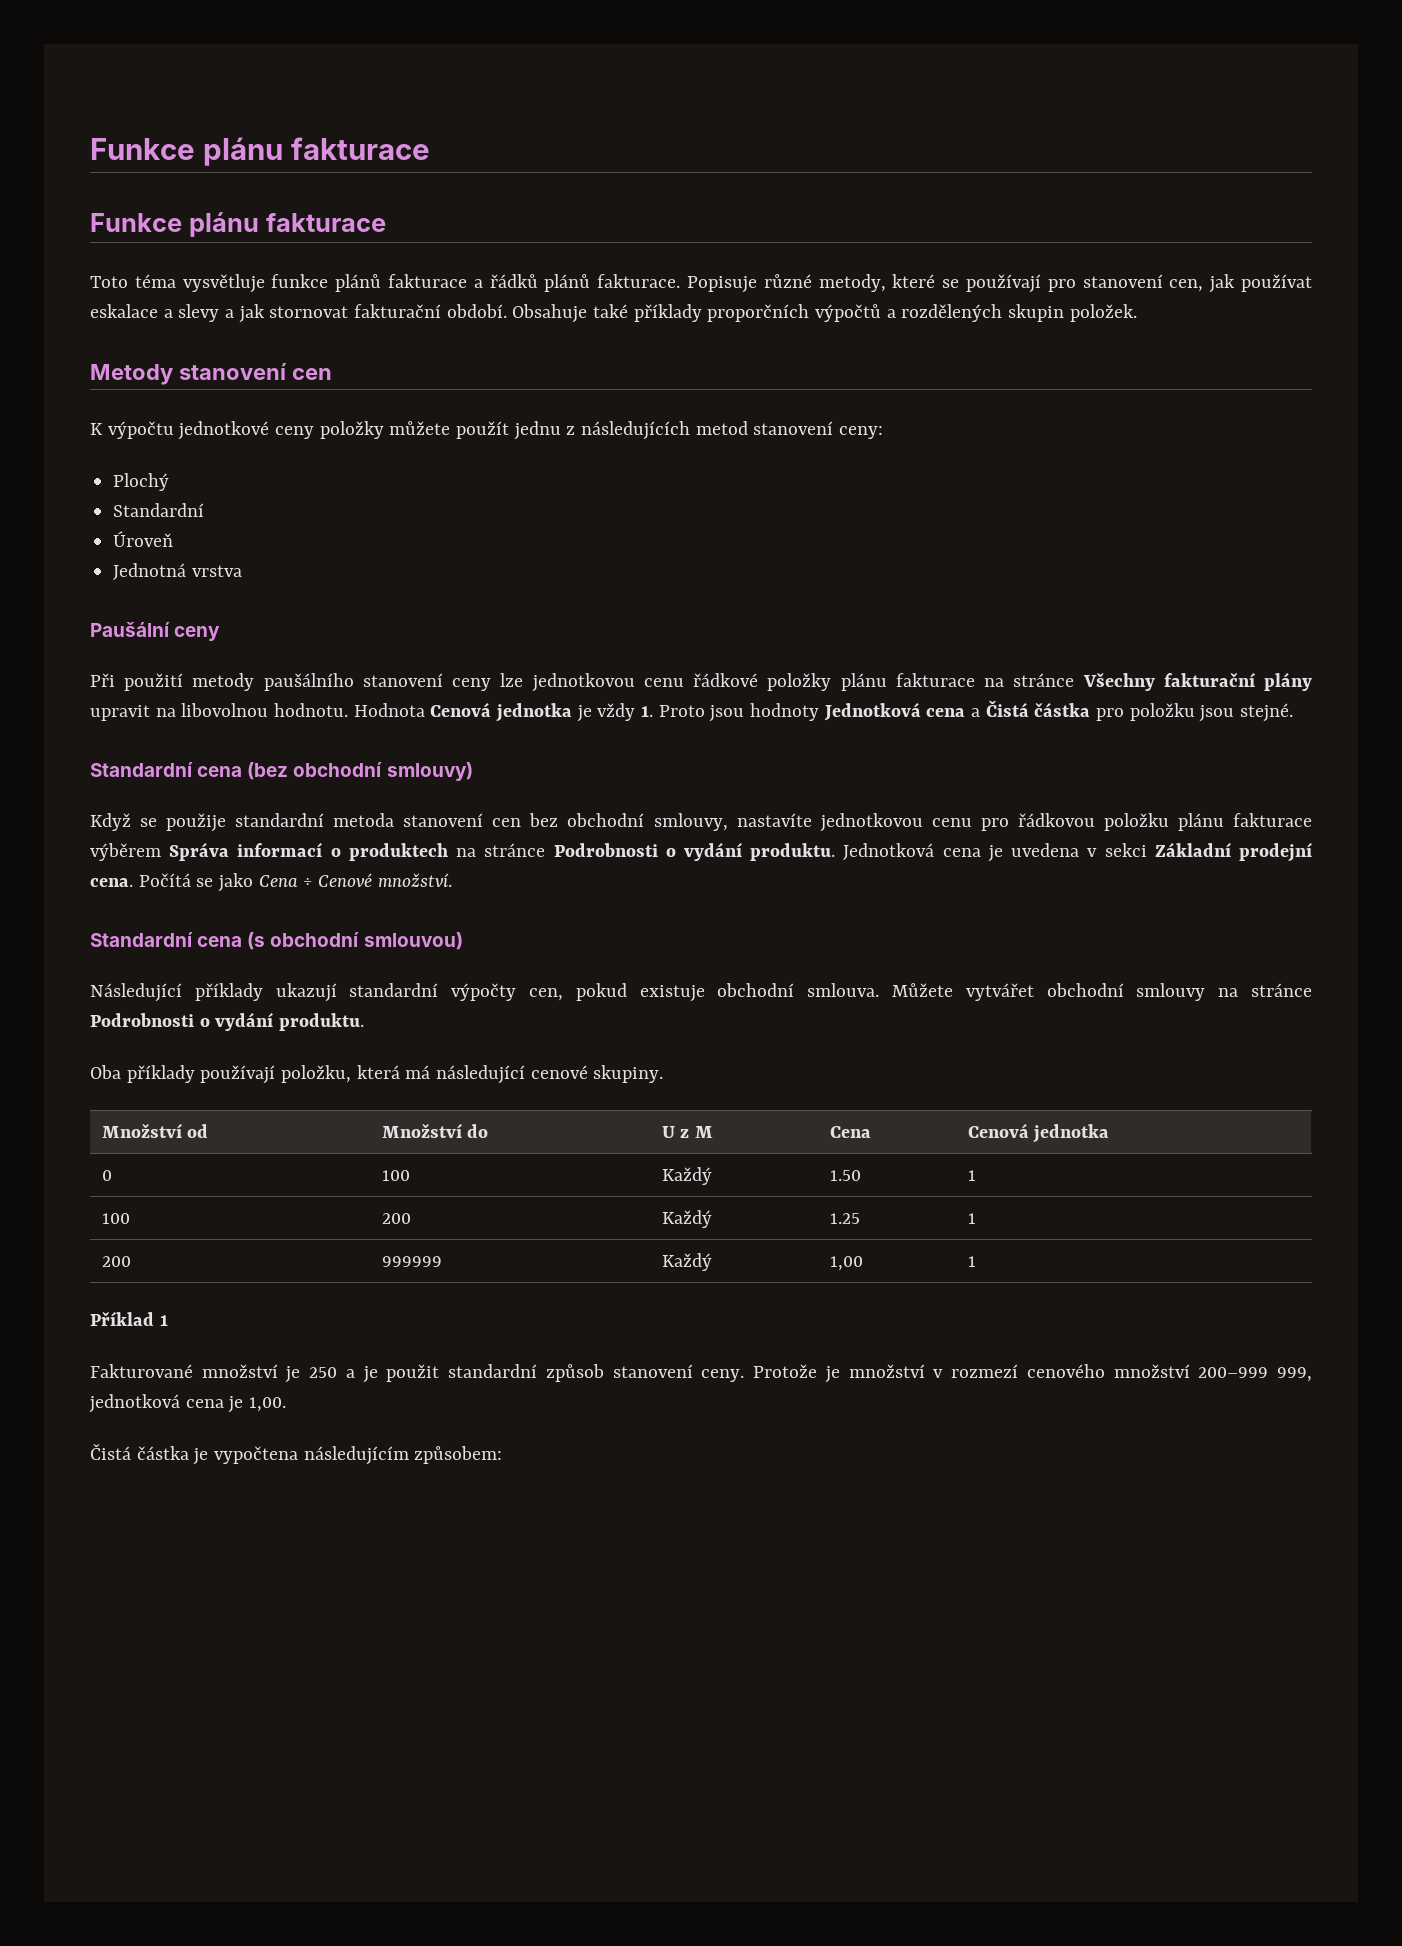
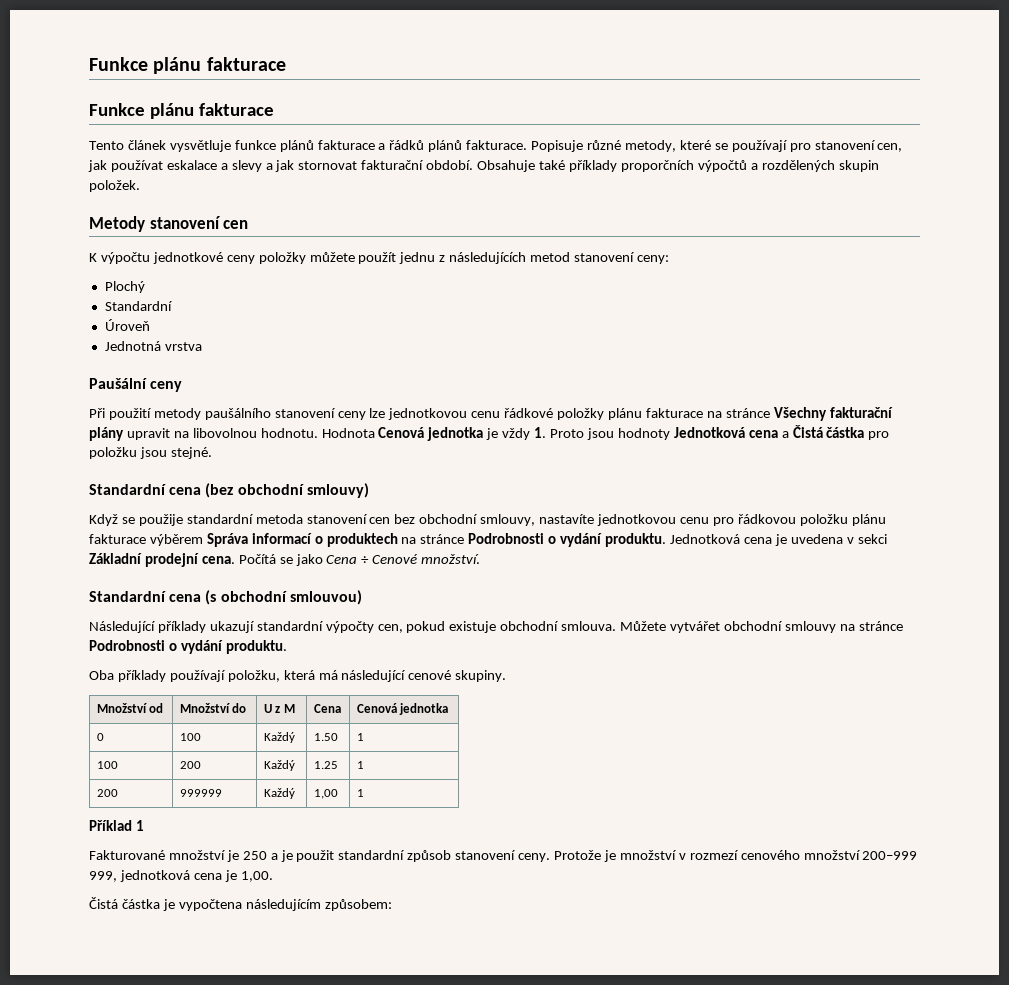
[90,274,176,288] Toto téma -> [89,140,166,150] Tento článek

